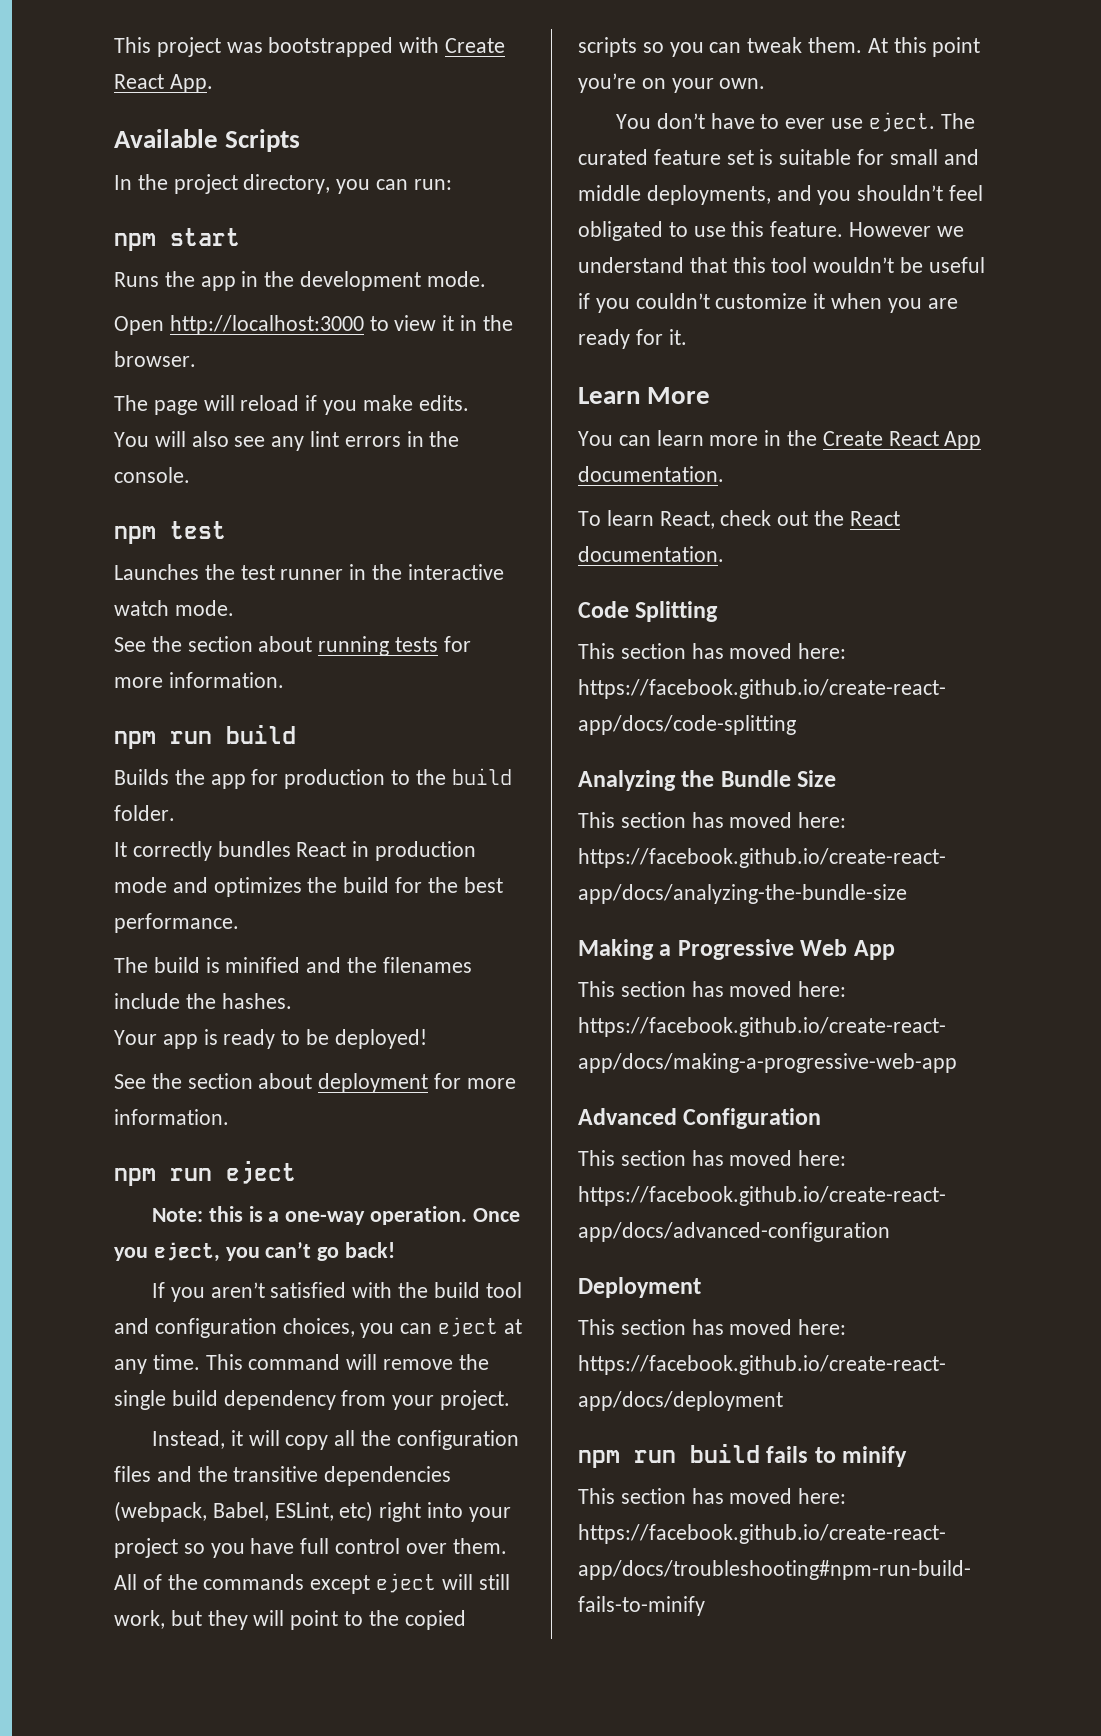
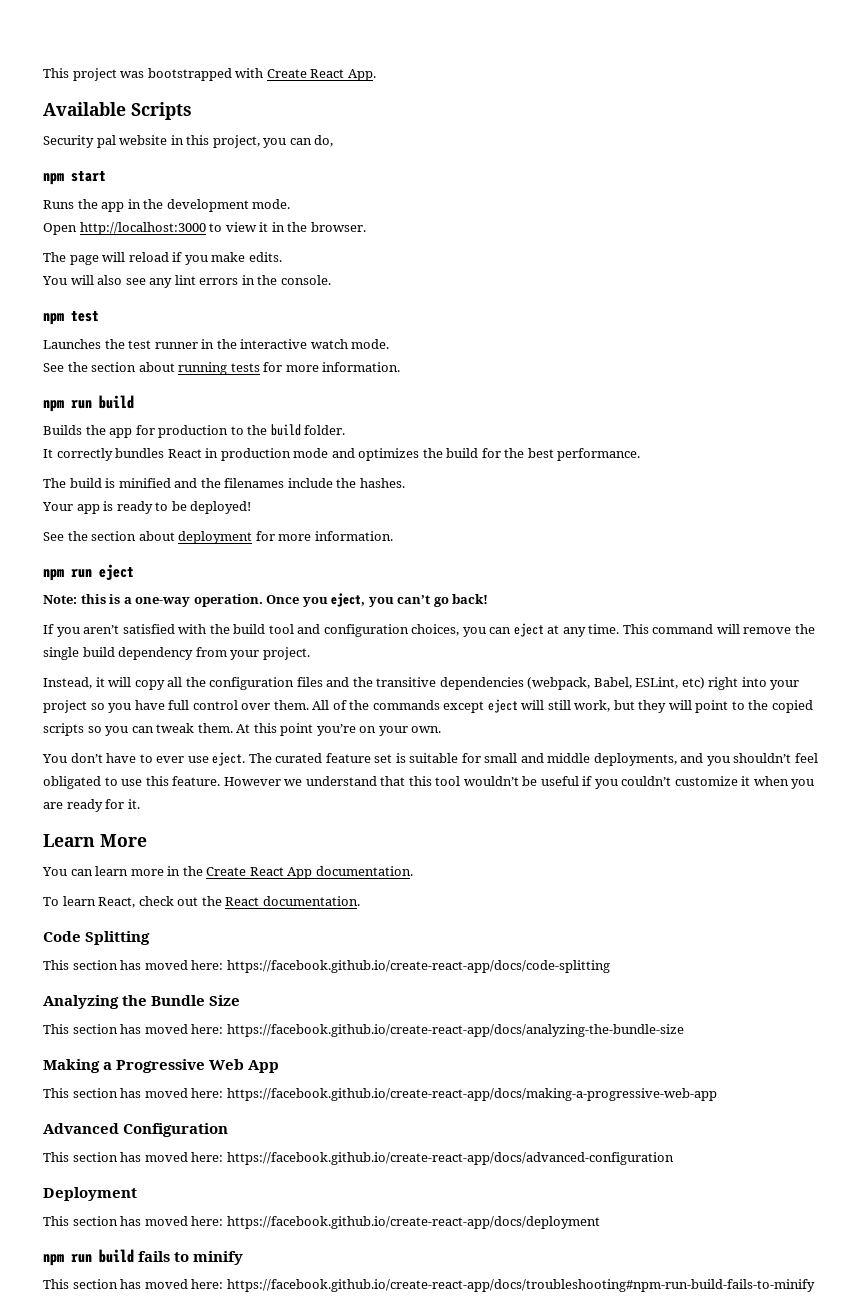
[114,174,452,194] In the project directory, you can run: -> [43,135,334,148] Security pal website in this project, you can do,

